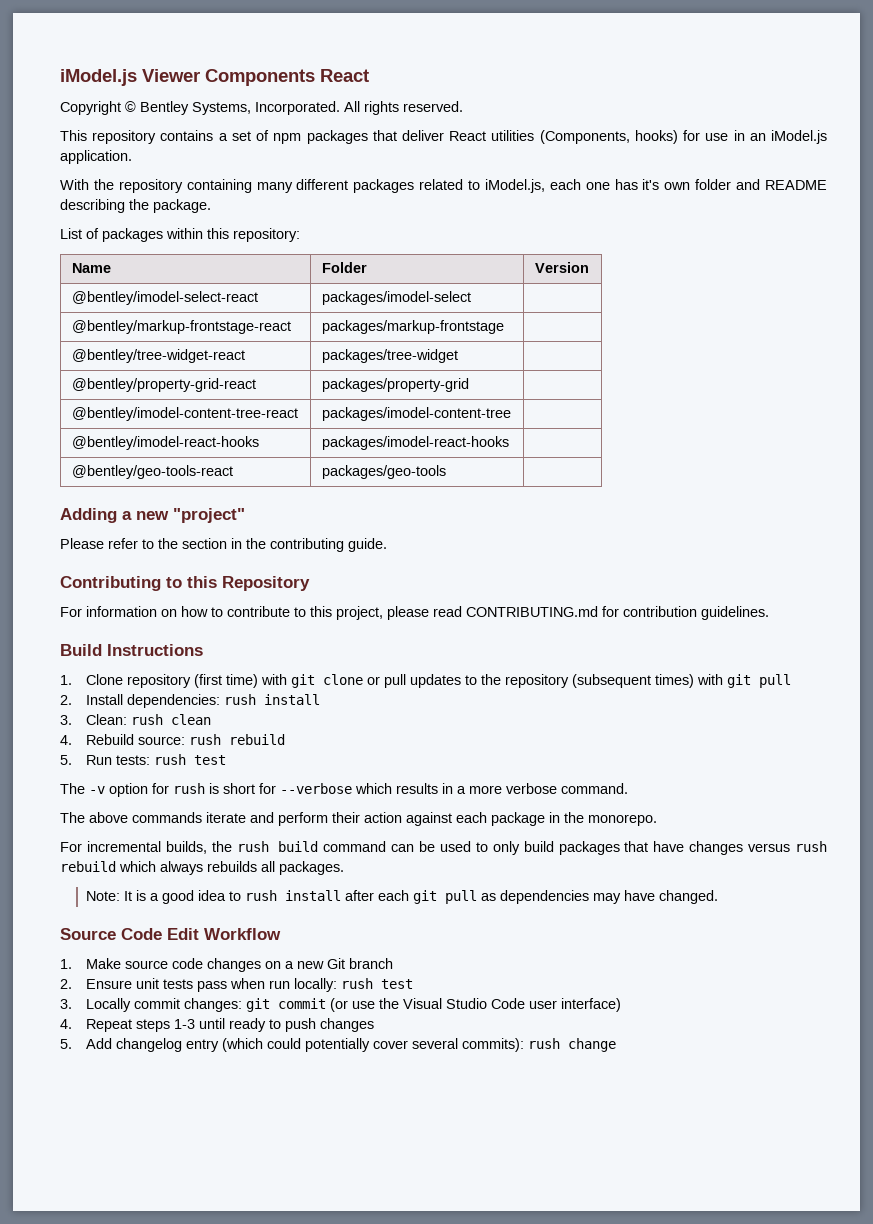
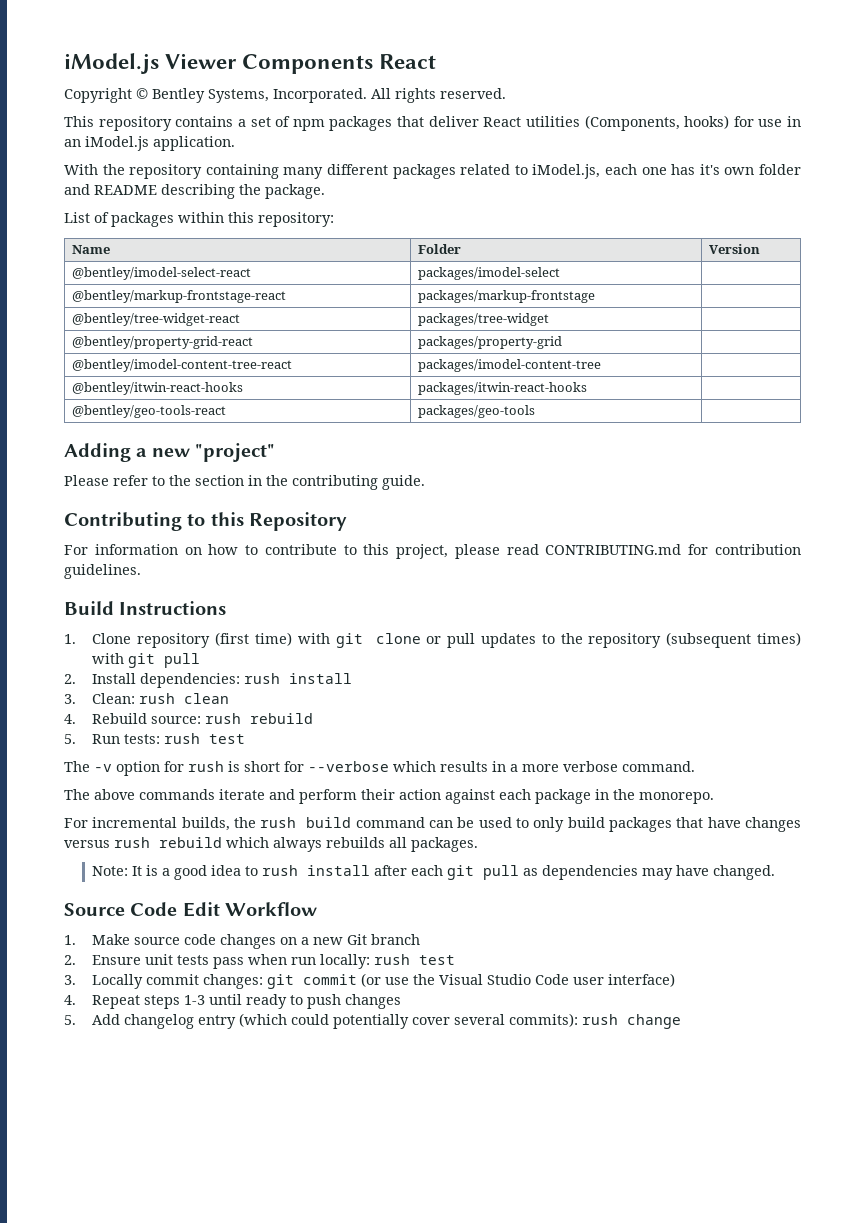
[71,436,259,450] [321,436,509,450] @bentley/imodel-react-hooks | packages/imodel-react-hooks -> [71,382,243,395] [417,382,587,395] @bentley/itwin-react-hooks | packages/itwin-react-hooks

